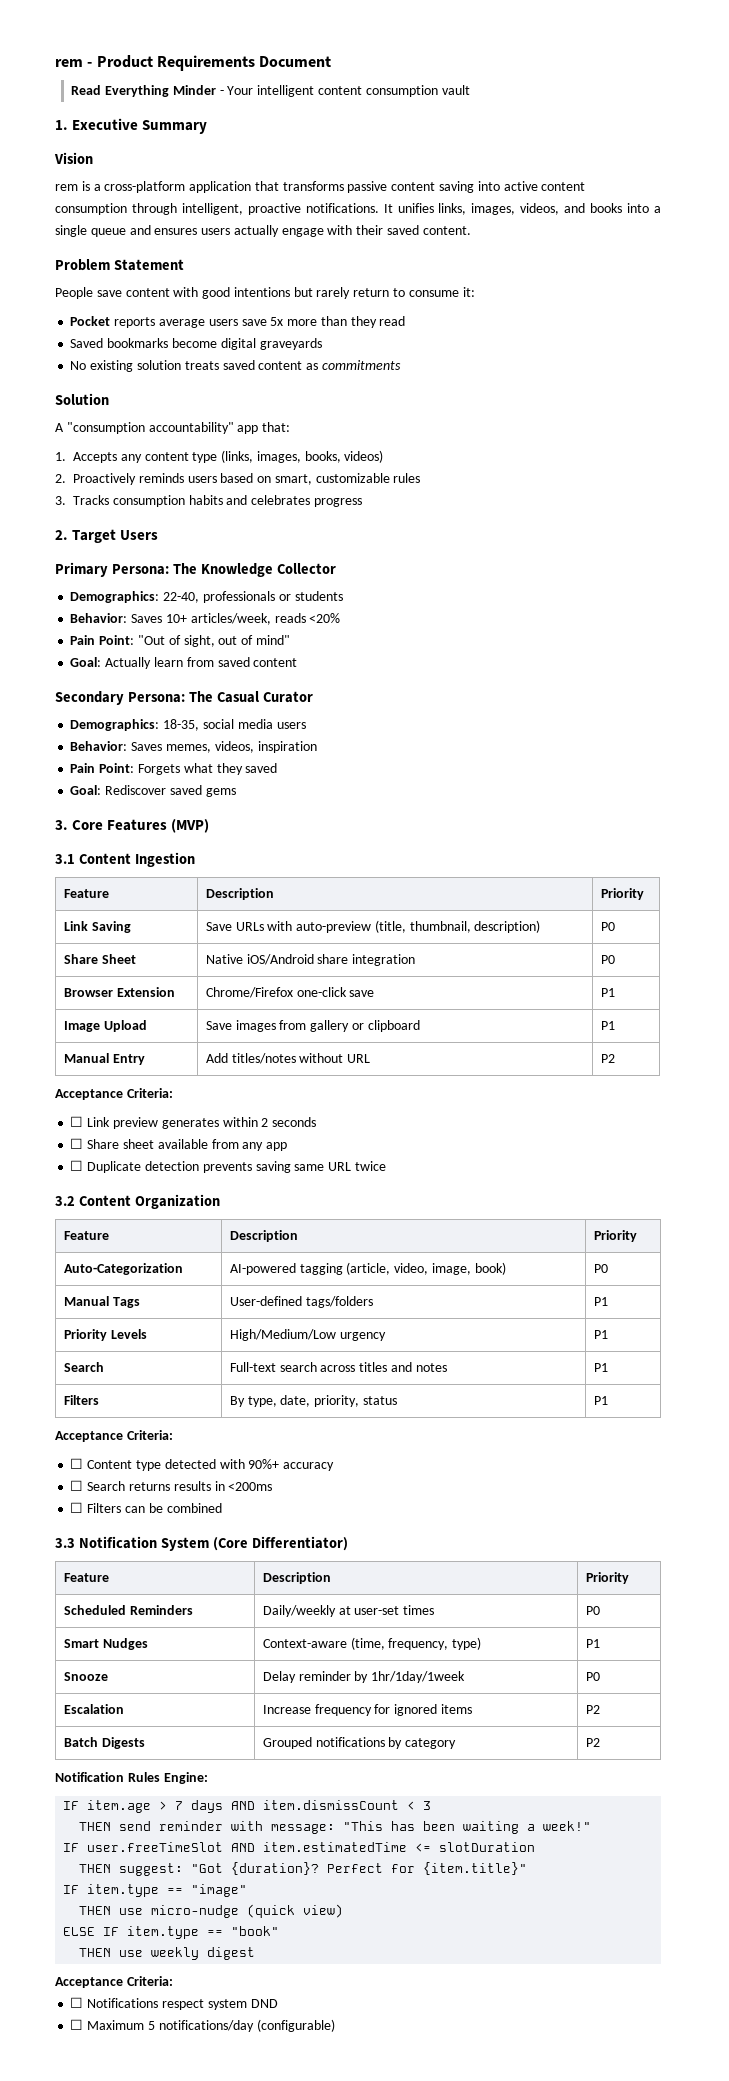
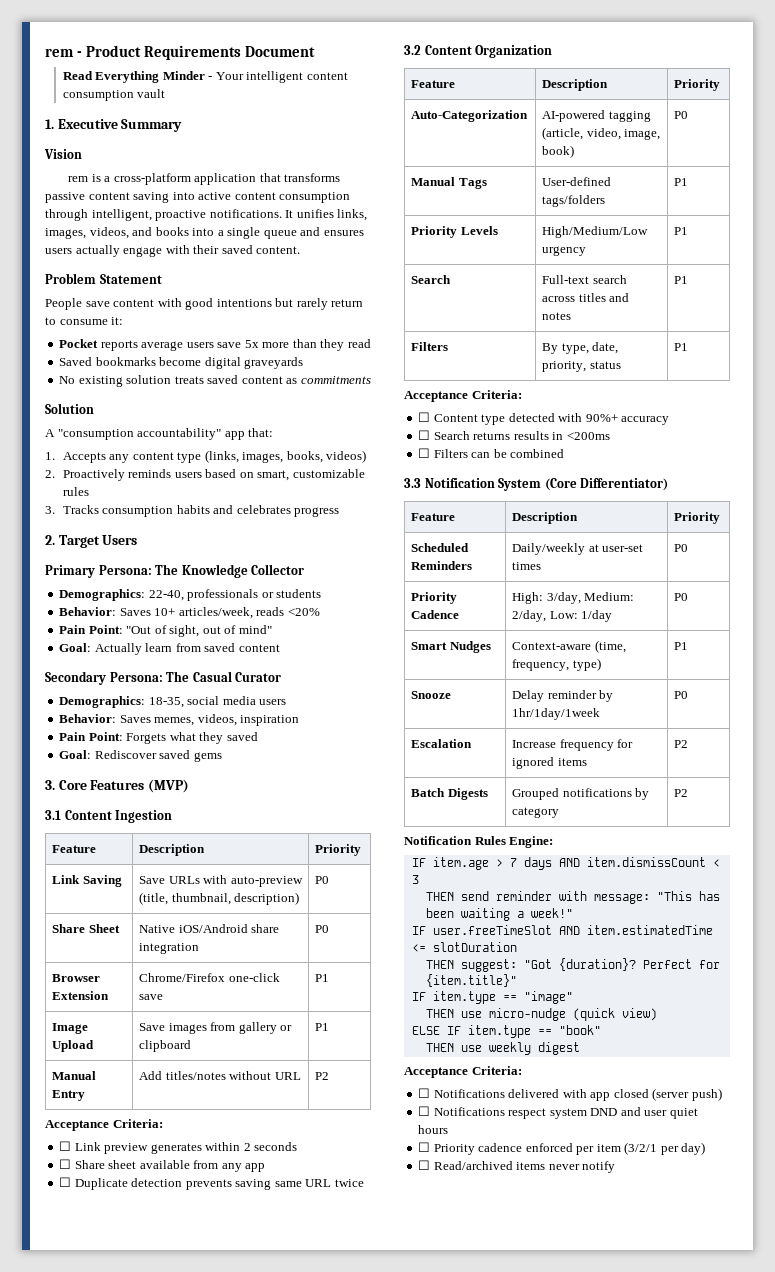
(600, 1610) none -> [411,592,458,604] [411,610,460,619] [512,592,635,604] [512,610,613,622] [674,593,689,601] // Priority Cadence | High: 3/day, Medium: 2/day, Low: 1/day | P0
(173, 1981) none -> [418,1088,722,1101] // ☐ Notifications delivered with app closed (server push)
[70,2019,335,2032] // ☐ Maximum 5 notifications/day (configurable) -> [620,1107,698,1119] [418,1125,449,1134] [418,1142,706,1155] [418,1160,616,1173] and user quiet hours // ☐ Priority cadence enforced per item (3/2/1 per day) // ☐ Read/archived items never notify

